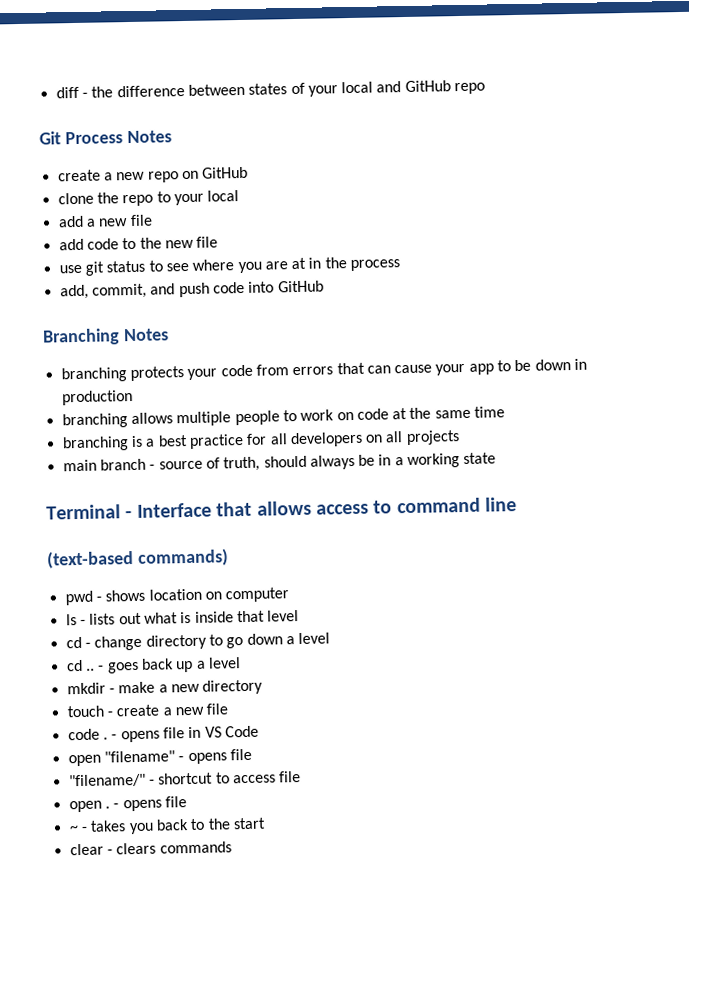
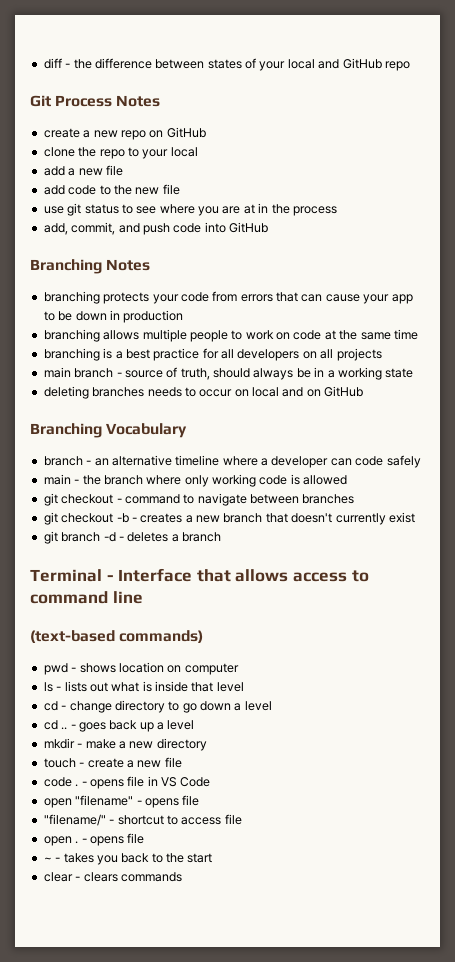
(497, 458) none -> [43,386,364,399] [30,423,188,438] [43,455,421,468] [43,474,348,487] [43,493,355,506] [43,512,415,525] [43,531,221,544] // deleting branches needs to occur on local and on GitHub // Branching Vocabulary // branch - an alternative timeline where a developer can code safely // main - the branch where only working code is allowed // git checkout - command to navigate between branches // git checkout -b - creates a new branch that doesn't currently exist // git branch -d - deletes a branch

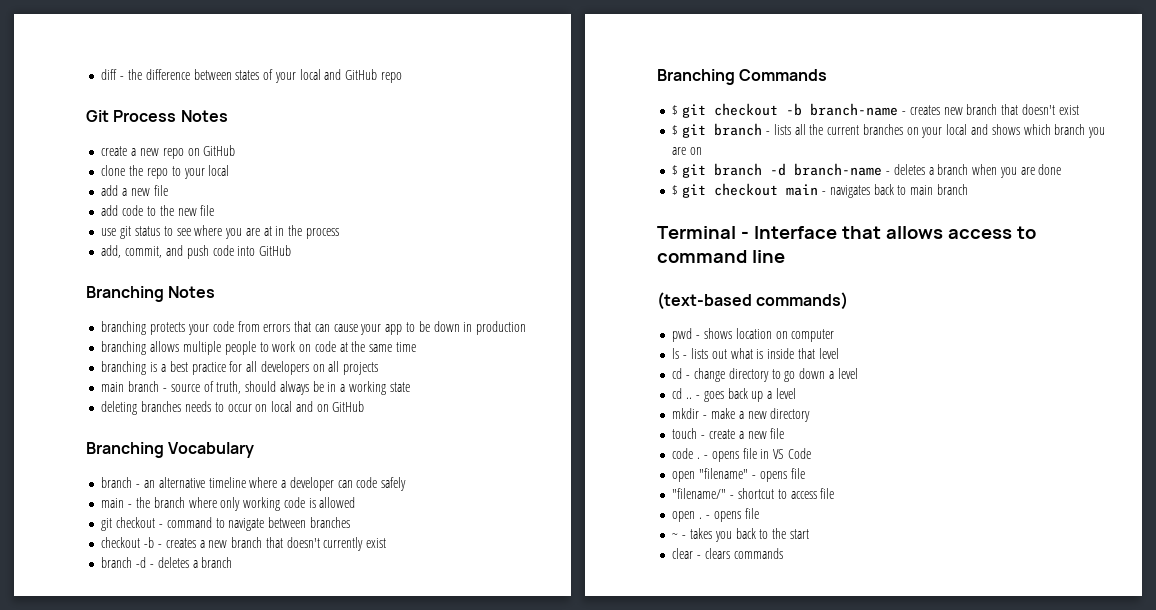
[43,512,58,525] git -> (350, 522) none
[43,531,58,544] git -> (387, 543) none
(221, 537) none -> [657,69,828,85] [672,103,1079,118] [672,123,1106,138] [672,147,703,155] [672,163,1062,178] [672,183,968,198] // Branching Commands // $ git checkout -b branch-name - creates new branch that doesn't exist // $ git branch - lists all the current branches on your local and shows which branch you are on // $ git branch -d branch-name - deletes a branch when you are done // $ git checkout main - navigates back to main branch

